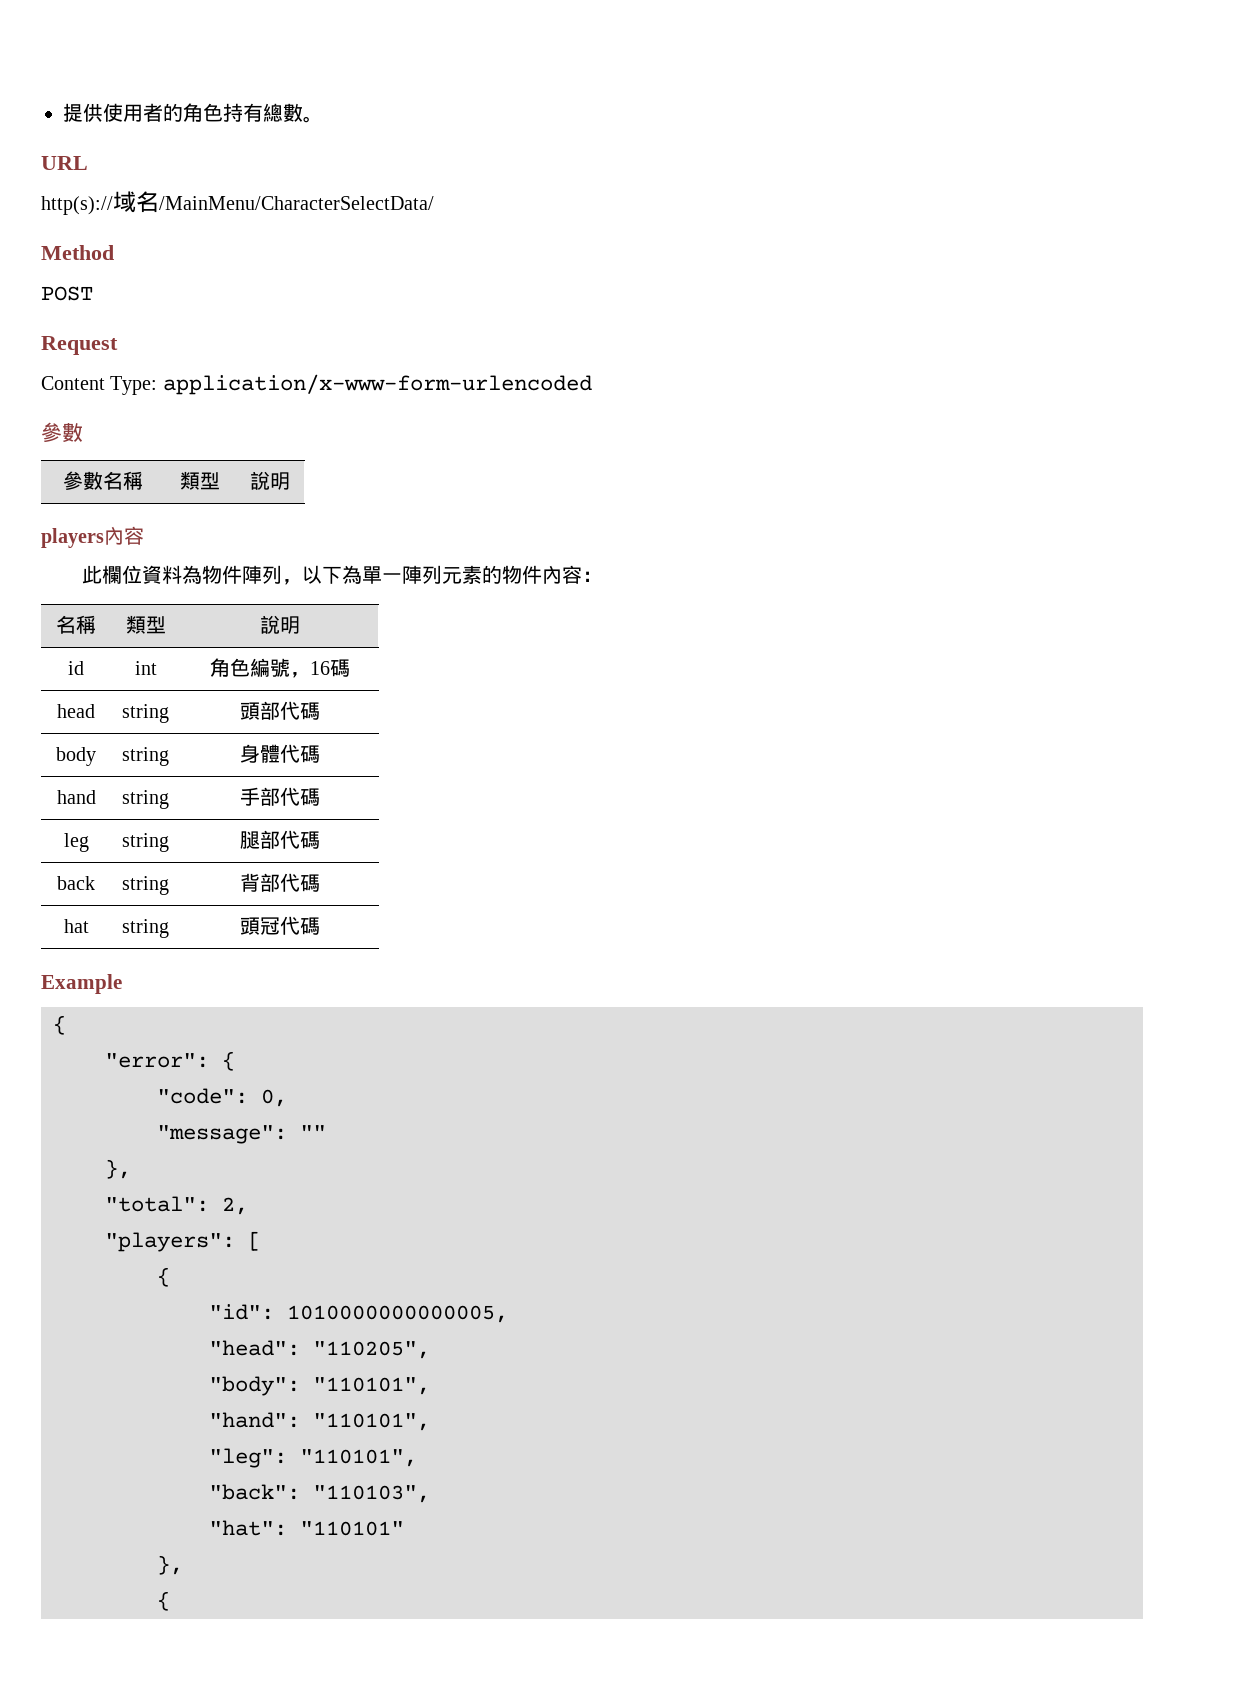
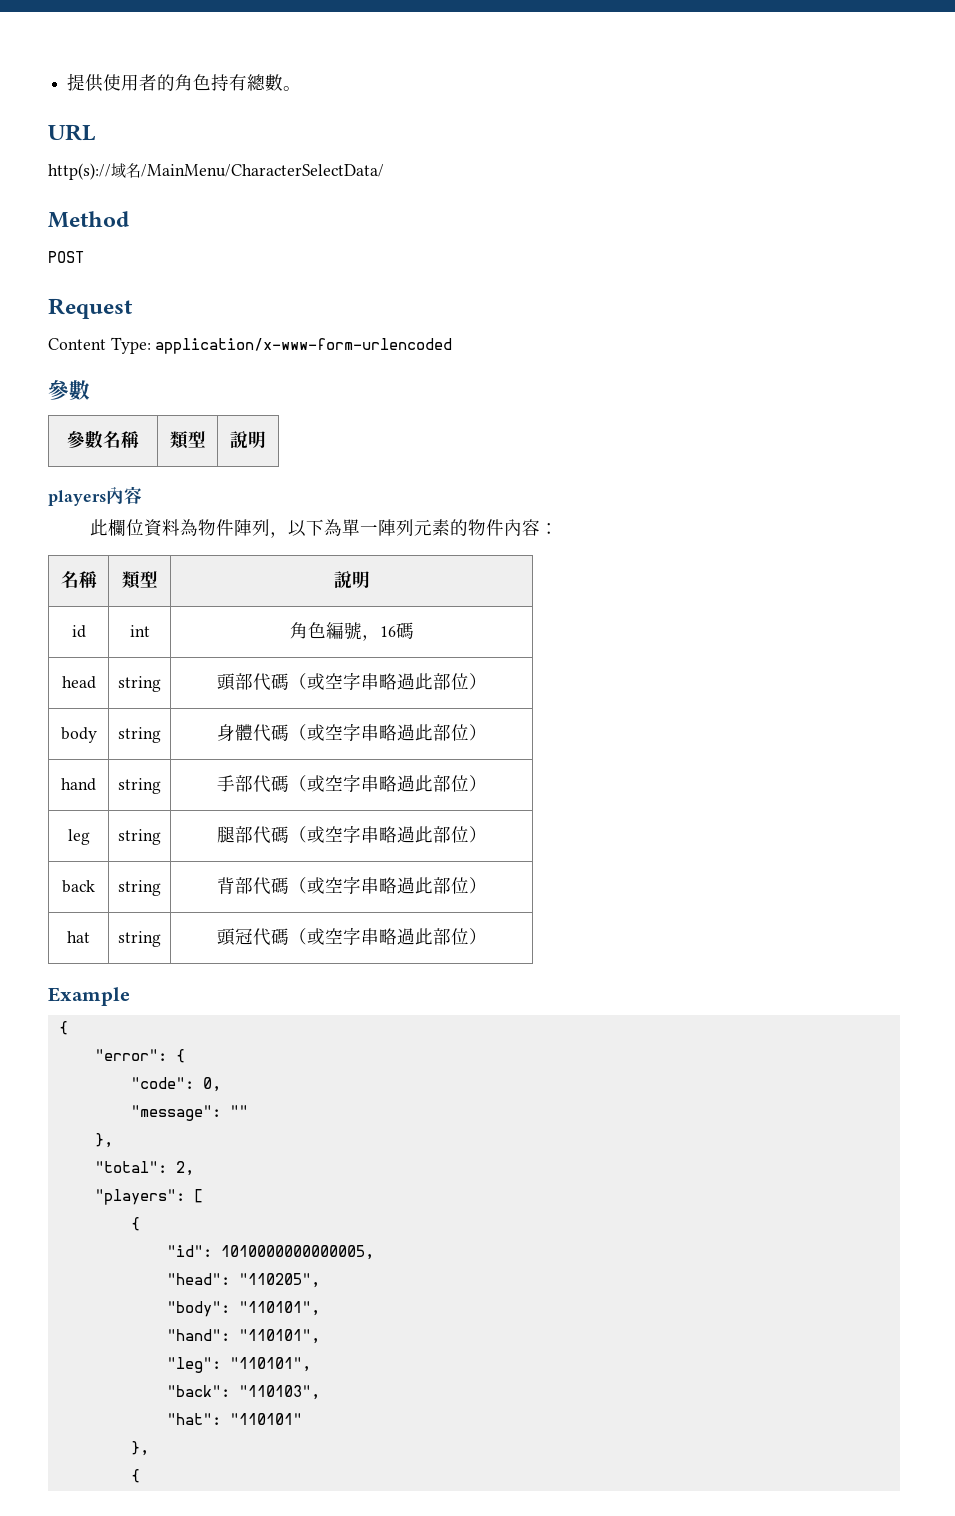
(320, 711) none -> [288,672,487,690] （或空字串略過此部位）
(320, 754) none -> [288,723,487,741] （或空字串略過此部位）
(320, 797) none -> [288,774,487,792] （或空字串略過此部位）
(320, 840) none -> [288,825,487,843] （或空字串略過此部位）
(320, 883) none -> [288,876,487,894] （或空字串略過此部位）
(320, 926) none -> [288,927,487,945] （或空字串略過此部位）

